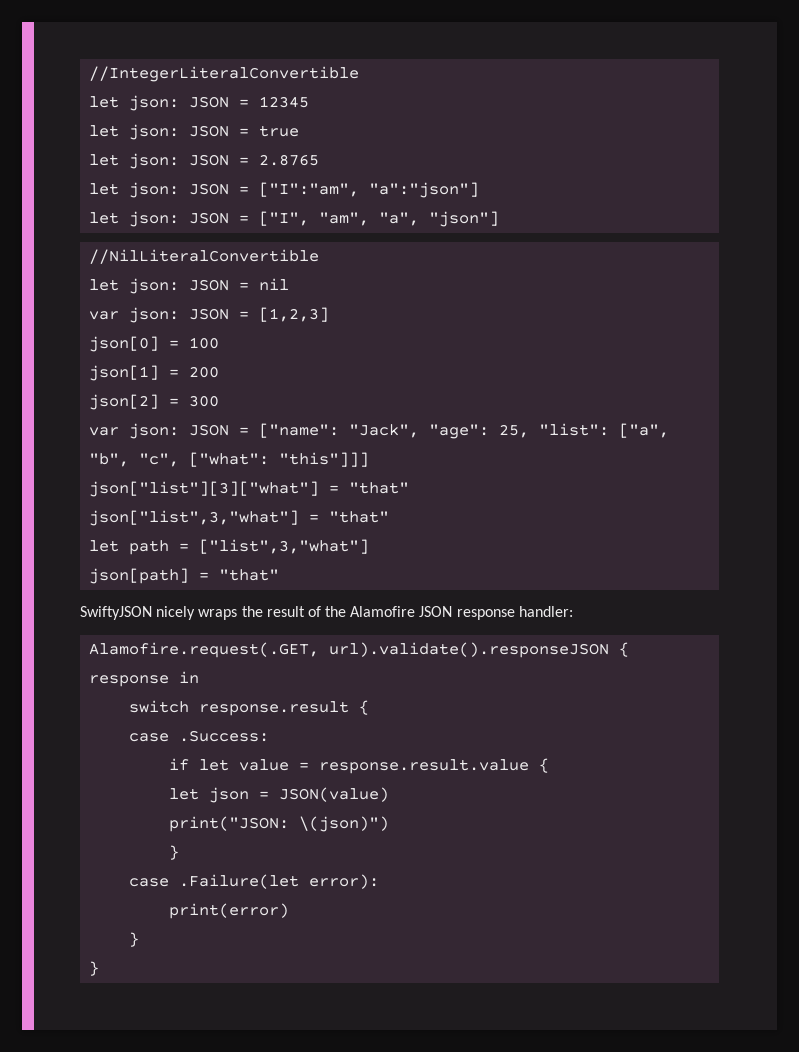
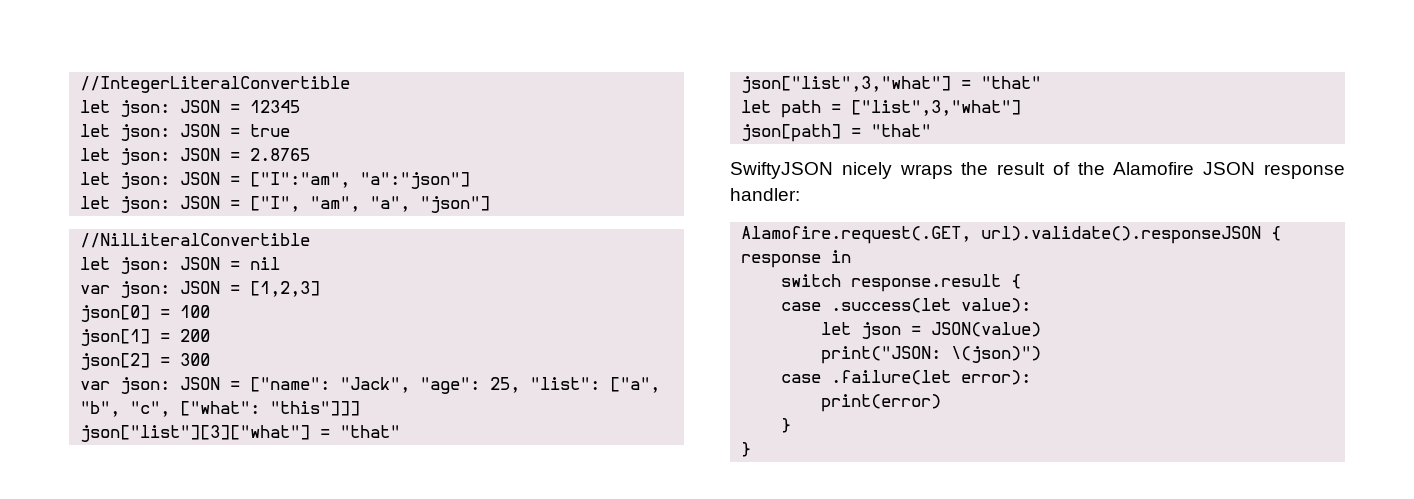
[179,730,270,742] [169,758,550,774] .Success: // if let value = response.result.value { -> [831,298,1032,313] .success(let value):
[169,845,180,860] [129,874,300,889] // } // case .Failure(let -> [781,370,952,385] // case .failure(let

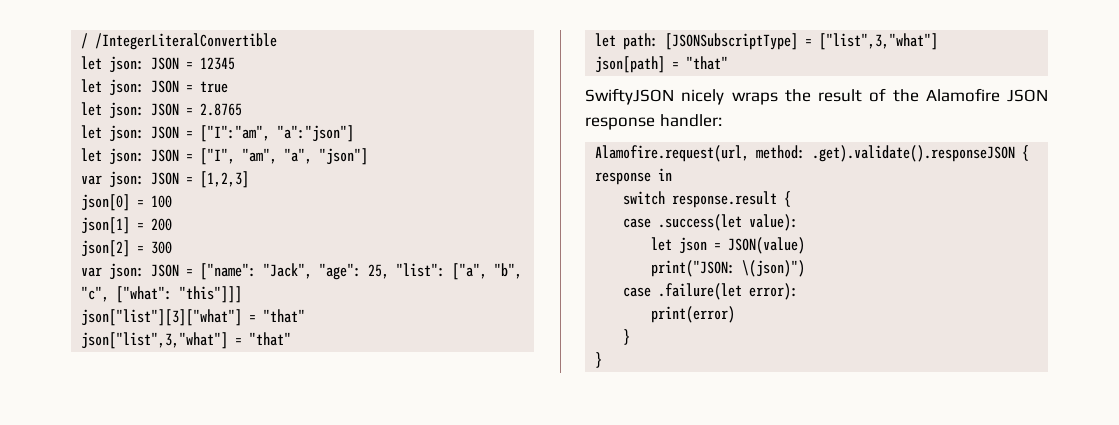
[80,76,351,93] //IntegerLiteralConvertible -> [81,33,278,50] / /IntegerLiteralConvertible
[80,233,311,248] [80,257,281,274] // //NilLiteralConvertible // let json: JSON = nil -> (369, 156) none
[781,100,822,118] path -> [623,33,799,50] path: [JSONSubscriptType]
[741,226,1262,244] Alamofire.request(.GET, url).validate().responseJSON -> [595,145,1016,162] Alamofire.request(url, method: .get).validate().responseJSON

